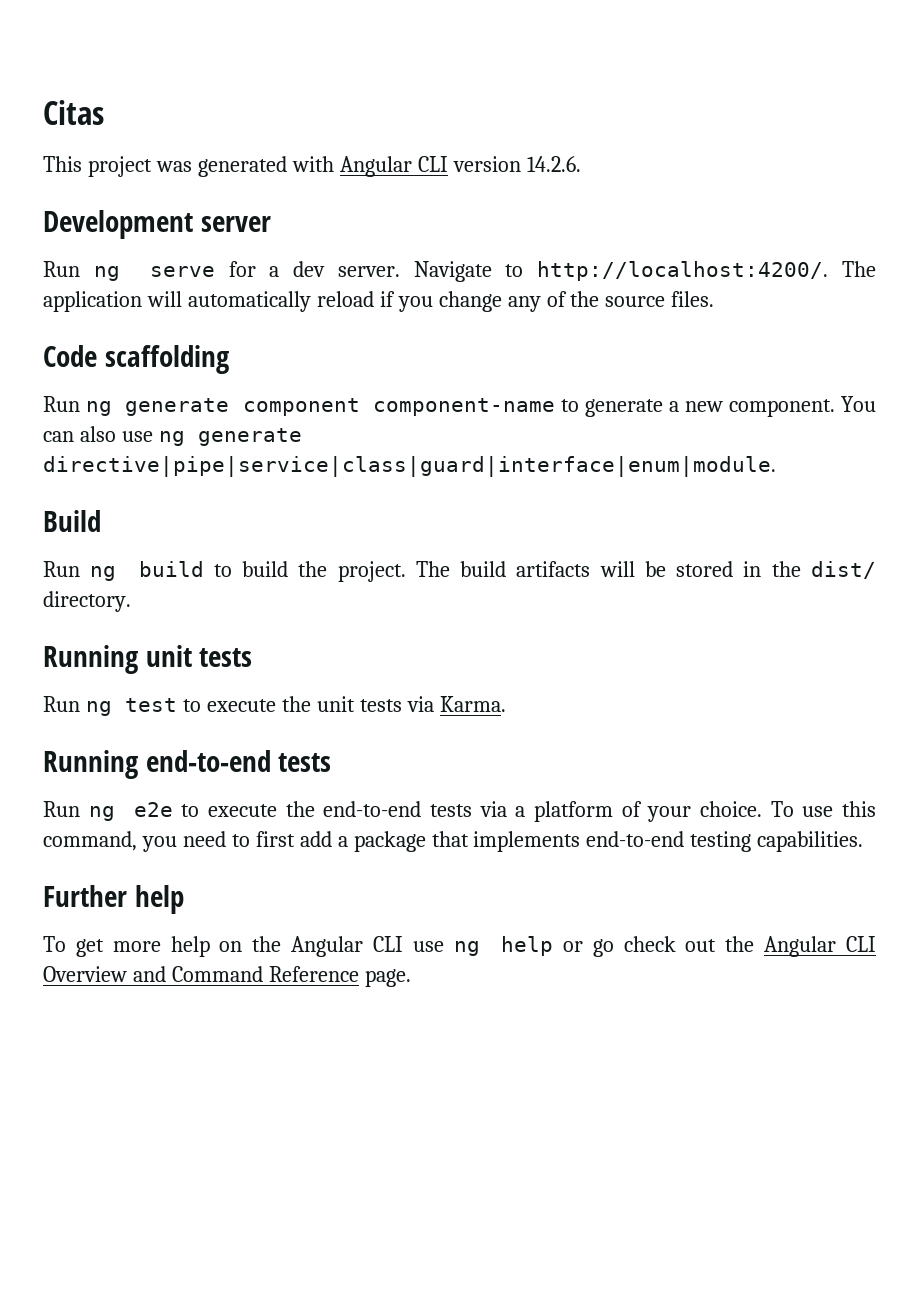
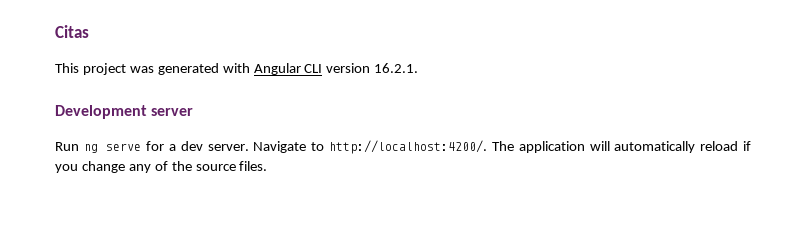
[526,156,581,172] 14.2.6. -> [374,63,419,73] 16.2.1.
[43,345,229,374] [43,396,876,417] [43,426,302,446] [43,456,776,477] [43,510,101,532] [43,561,876,582] [43,591,131,612] [43,645,253,674] [43,696,506,716] [43,750,332,779] [43,801,876,822] [43,831,864,852] [43,885,184,914] [43,936,877,957] [43,966,411,987] // Code scaffolding // Run ng generate component component-name to generate a new component. You can also use ng generate directive|pipe|service|class|guard|interface|enum|module. // Build // Run ng build to build the project. The build artifacts will be stored in the dist/ directory. // Running unit tests // Run ng test to execute the unit tests via Karma. // Running end-to-end tests // Run ng e2e to execute the end-to-end tests via a platform of your choice. To use this command, you need to first add a package that implements end-to-end testing capabilities. // Further help // To get more help on the Angular CLI use ng help or go check out the Angular CLI Overview and Command Reference page. -> (268, 166) none

